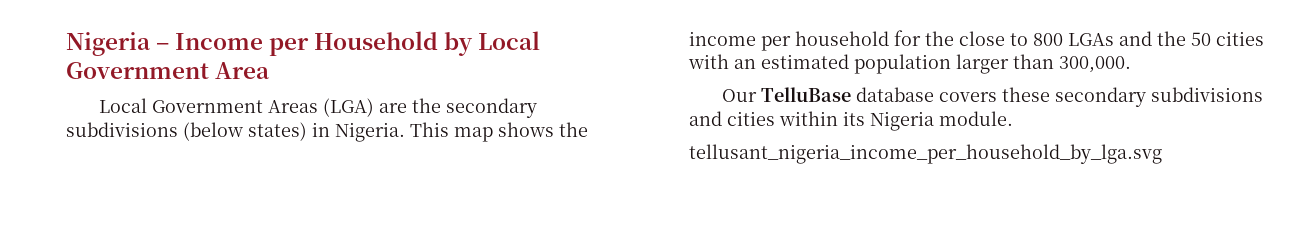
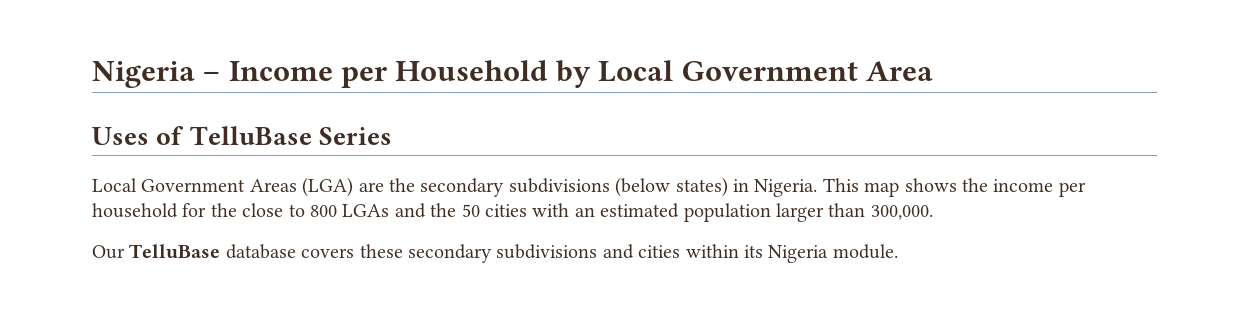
(271, 70) none -> [92,126,392,145] // Uses of TelluBase Series
[689,144,1162,164] // tellusant_nigeria_income_per_household_by_lga.svg -> (898, 251) none

